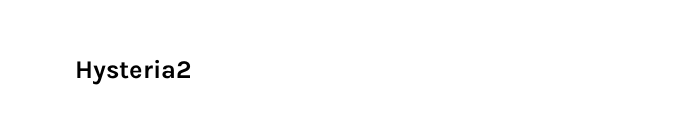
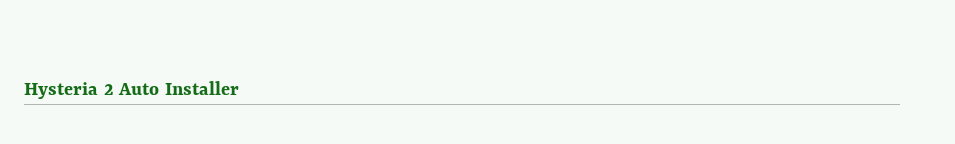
[75,59,191,85] Hysteria2 -> [24,81,240,99] Hysteria 2 Auto Installer

